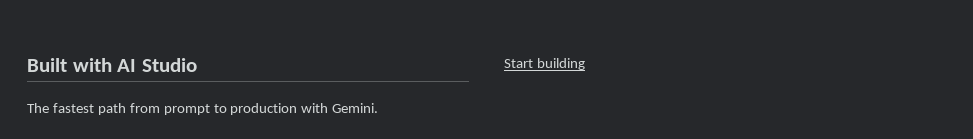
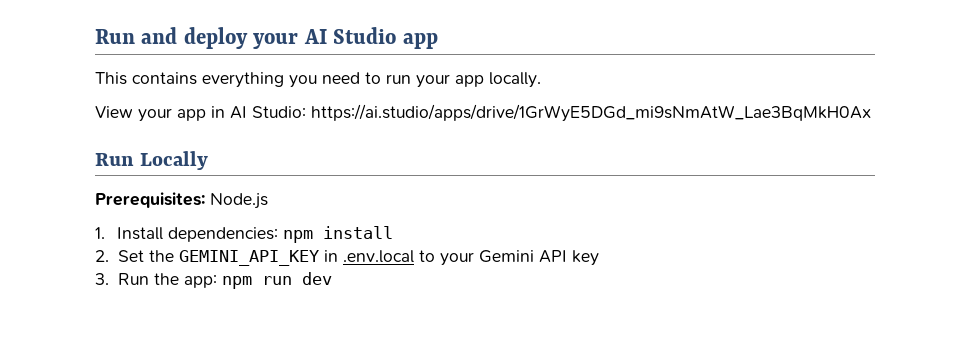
[27,58,197,72] [27,103,379,115] [504,58,585,70] Built with AI Studio // The fastest path from prompt to production with Gemini. // Start building -> [95,27,438,49] [95,72,541,88] [95,104,871,122] [95,151,209,170] [95,192,268,209] [95,226,393,243] [95,250,599,266] [95,272,332,289] Run and deploy your AI Studio app // This contains everything you need to run your app locally. // View your app in AI Studio: https://ai.studio/apps/drive/1GrWyE5DGd_mi9sNmAtW_Lae3BqMkH0Ax // Run Locally // Prerequisites: Node.js // 1. Install dependencies: npm install // 2. Set the GEMINI_API_KEY in .env.local to your Gemini API key // 3. Run the app: npm run dev

